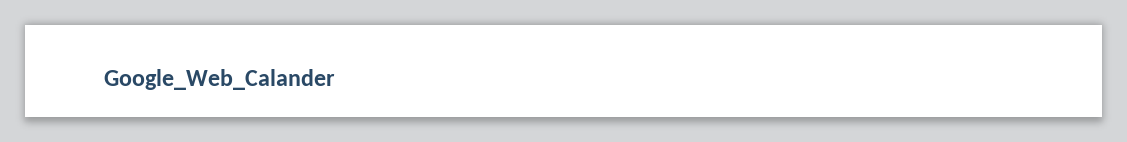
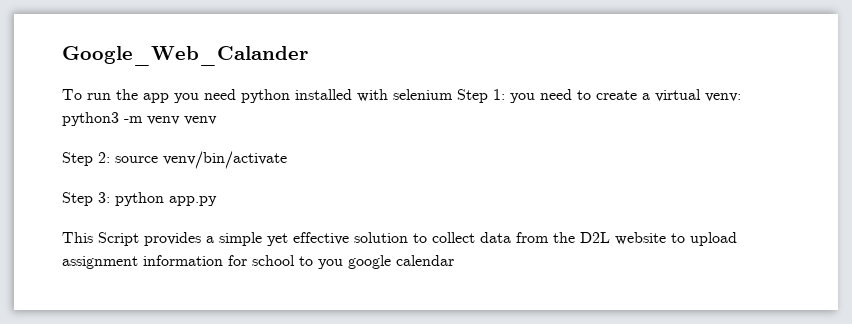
(335, 79) none -> [62,89,741,103] [62,112,217,126] [62,151,287,169] [62,192,217,206] [62,232,737,246] [62,255,454,269] // To run the app you need python installed with selenium Step 1: you need to create a virtual venv: python3 -m venv venv // Step 2: source venv/bin/activate // Step 3: python app.py // This Script provides a simple yet effective solution to collect data from the D2L website to upload assignment information for school to you google calendar

